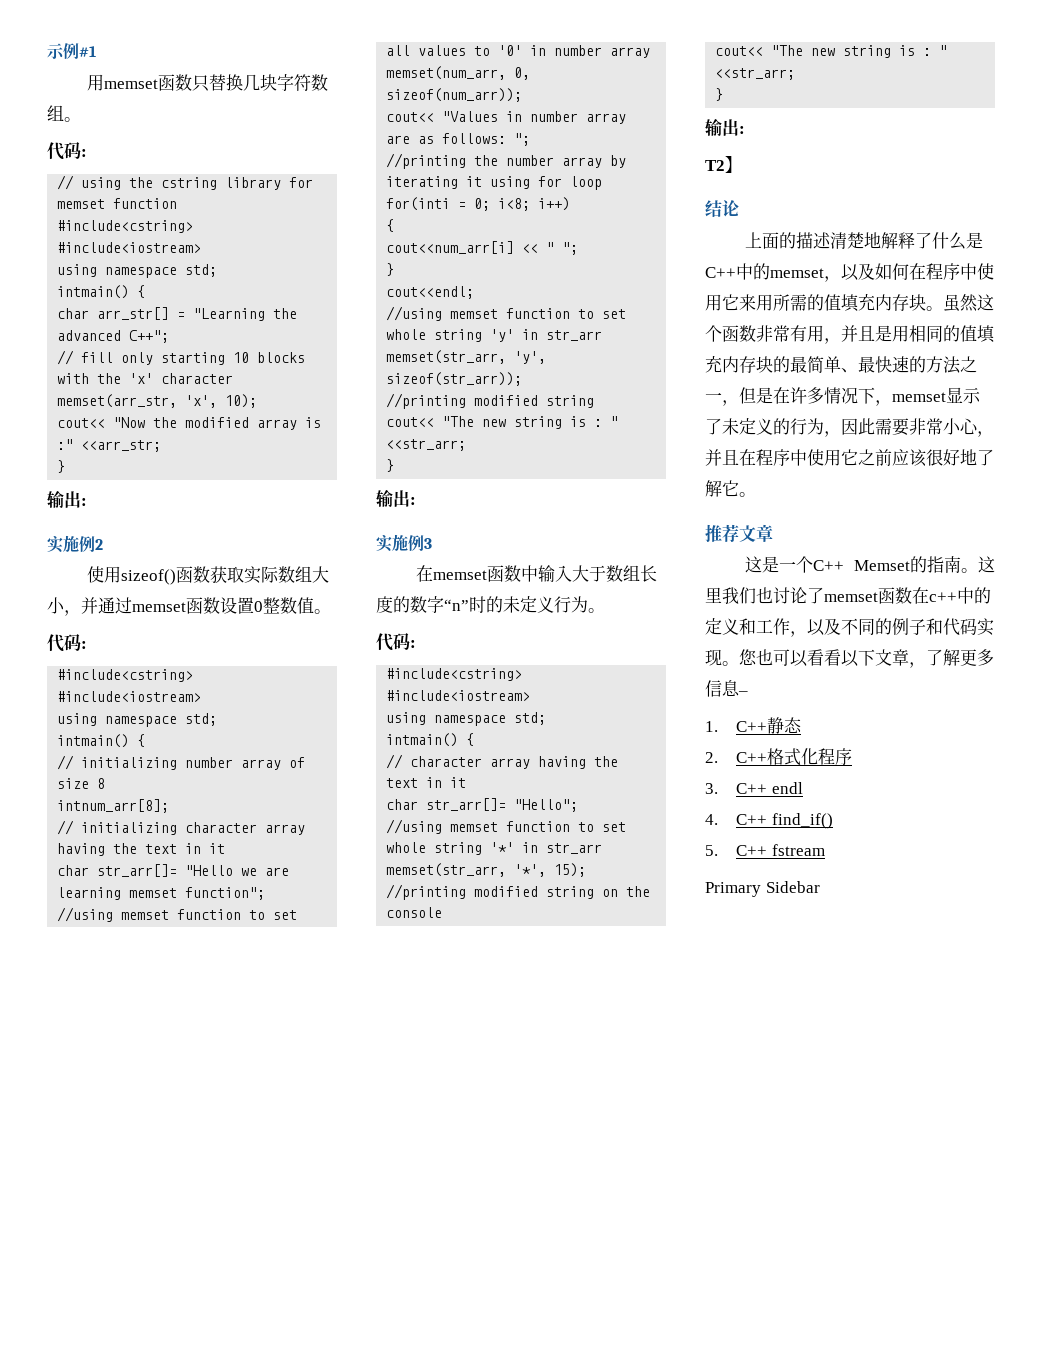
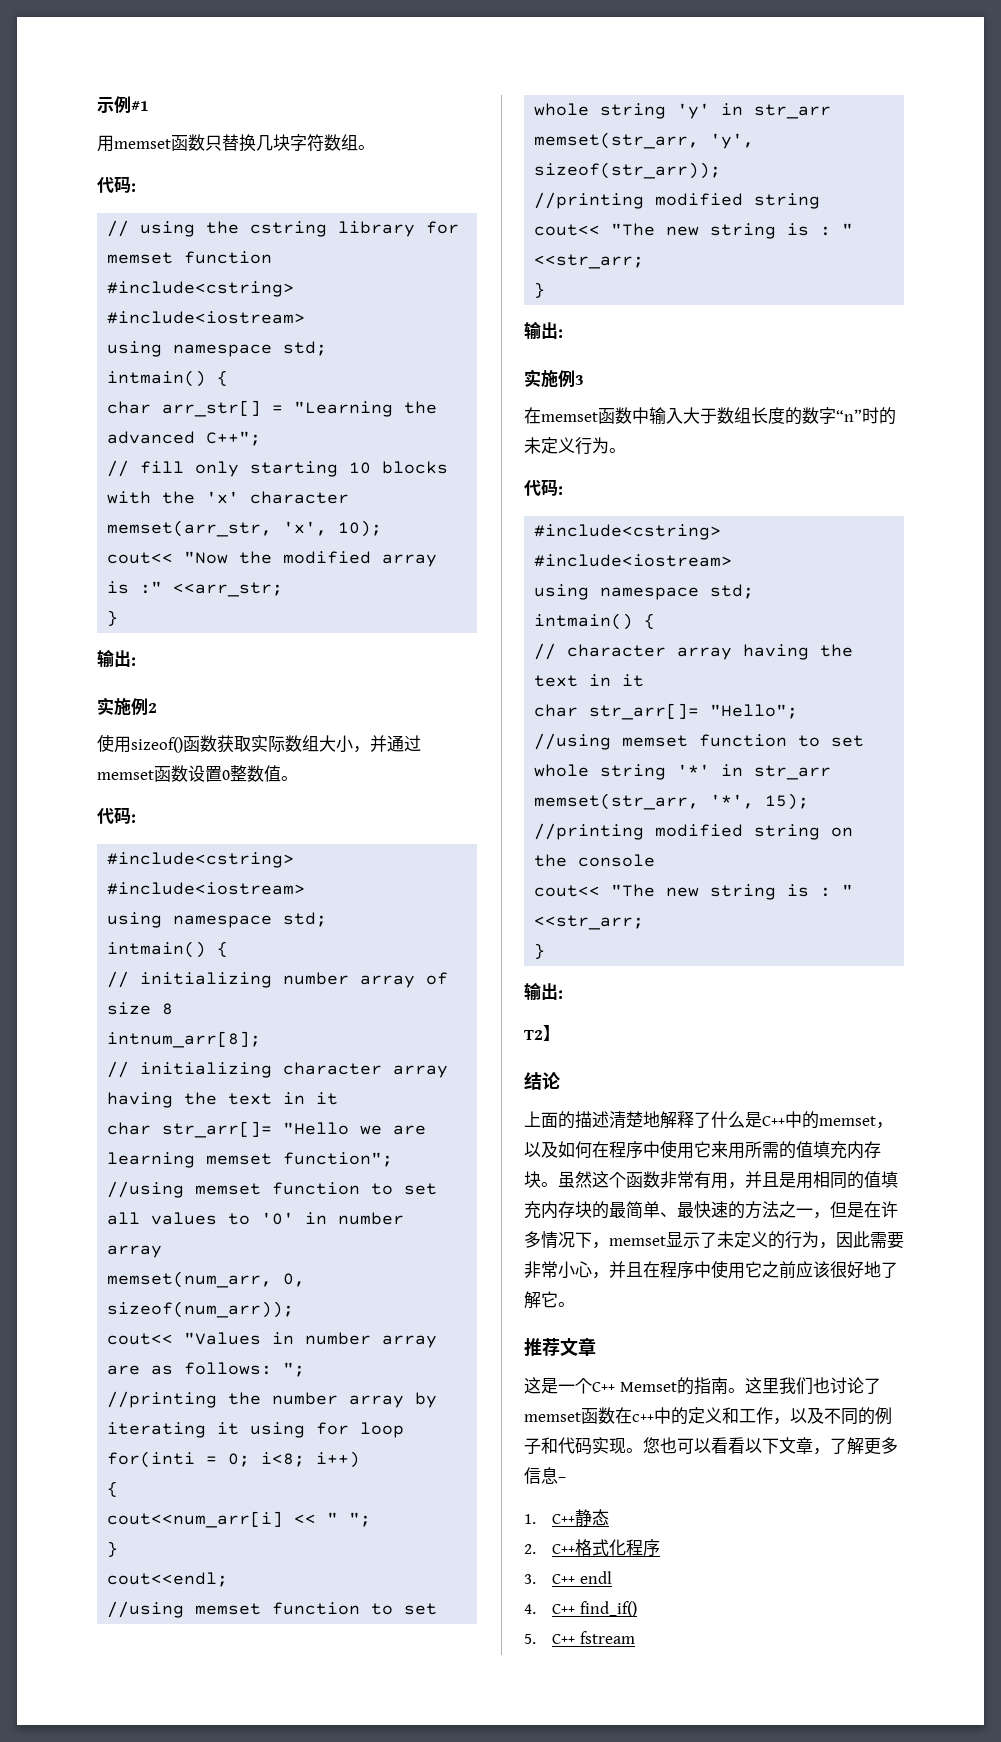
[705,881,820,897] // Primary Sidebar -> (635, 1637) none

